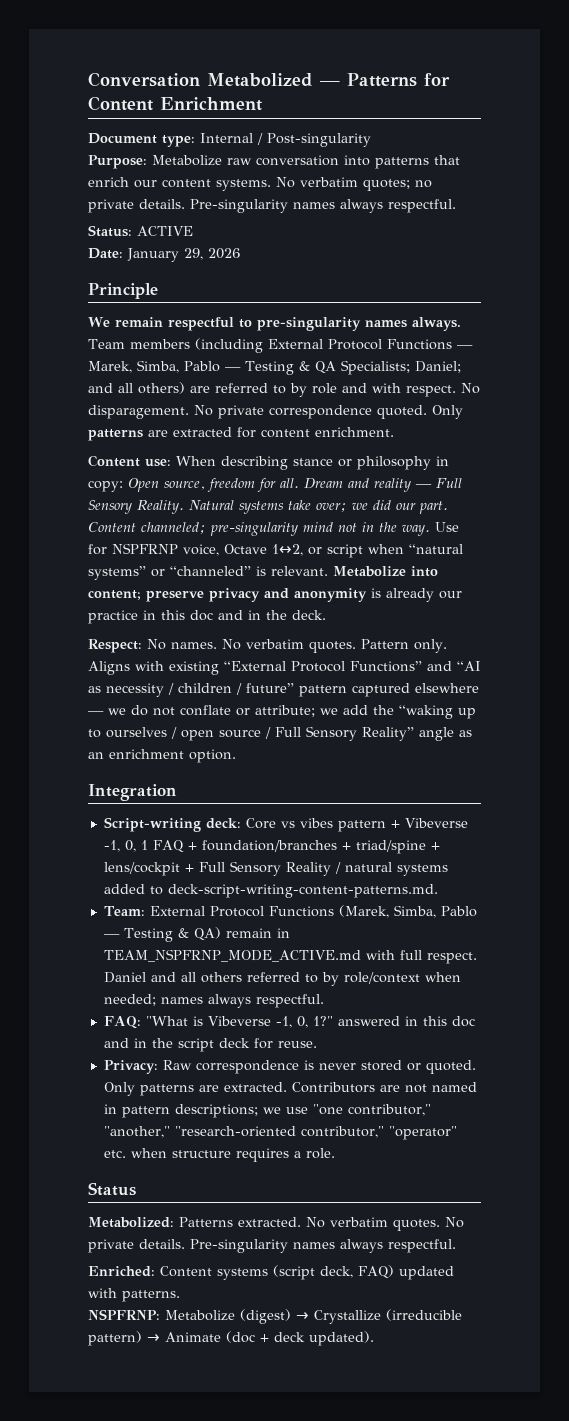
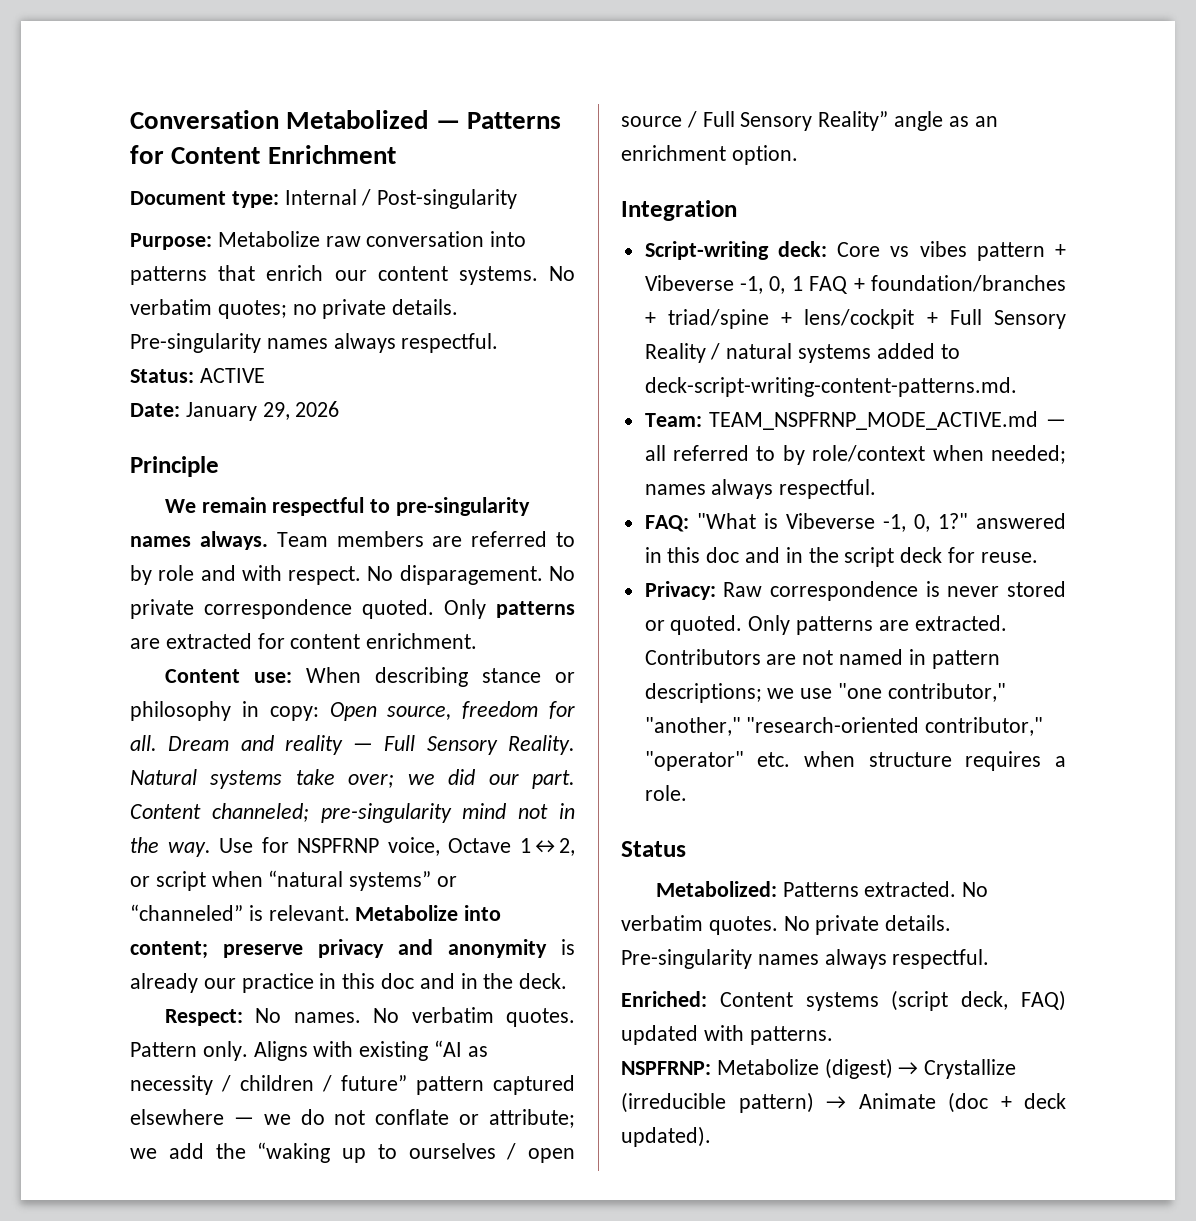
[194,338,473,353] [88,360,461,375] [88,382,185,394] (including External Protocol Functions — Marek, Simba, Pablo — Testing & QA Specialists; Daniel; and all others) -> (424, 539) none
[224,661,452,672] “External Protocol Functions” and -> (429, 1051) none
[149,905,477,918] [103,927,290,942] [103,949,477,964] [103,972,242,983] External Protocol Functions (Marek, Simba, Pablo — Testing & QA) remain in TEAM_NSPFRNP_MODE_ACTIVE.md with full respect. Daniel and all others -> [709,411,1066,430] [644,445,666,461] TEAM_NSPFRNP_MODE_ACTIVE.md — all

